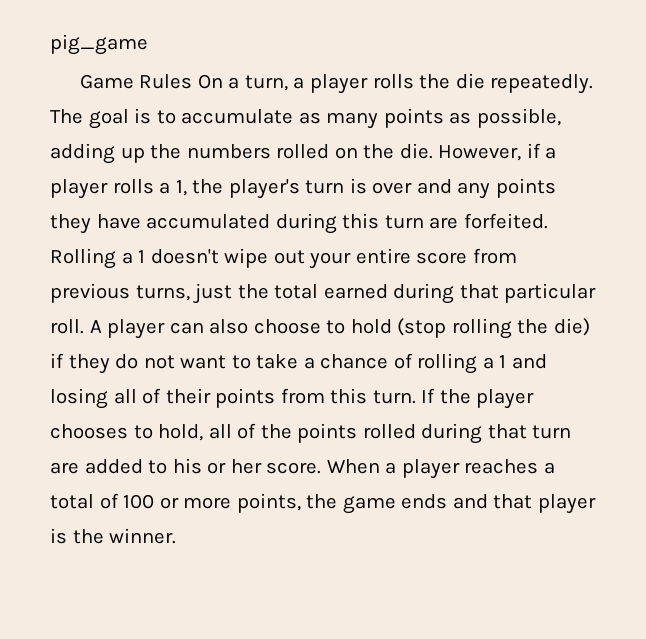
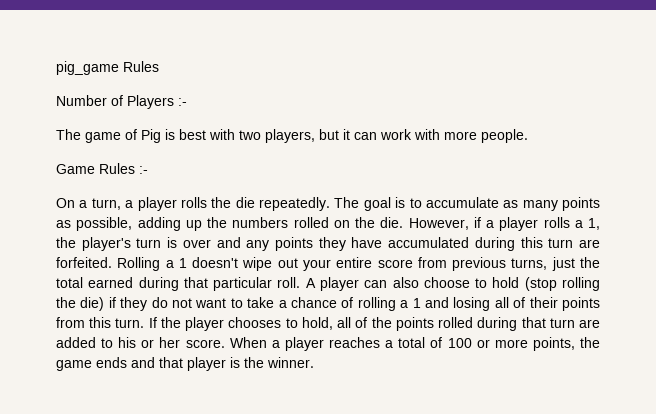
(148, 44) none -> [123,61,159,72] [56,95,187,109] [56,129,528,143] Rules // Number of Players :- // The game of Pig is best with two players, but it can work with more people.
(193, 81) none -> [139,166,148,174] :- //

